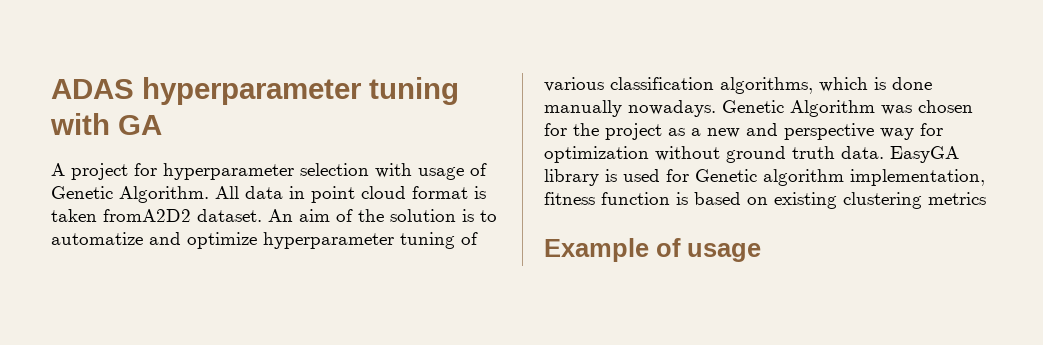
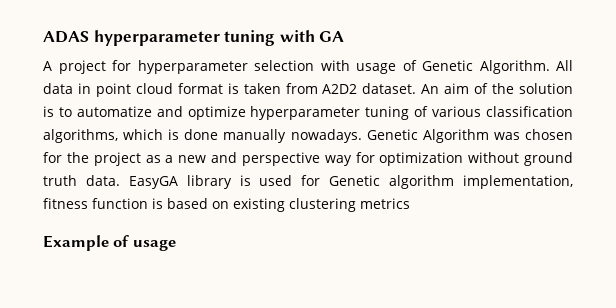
[103,209,191,222] fromA2D2 -> [285,83,358,94] from A2D2

